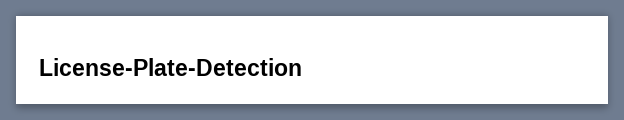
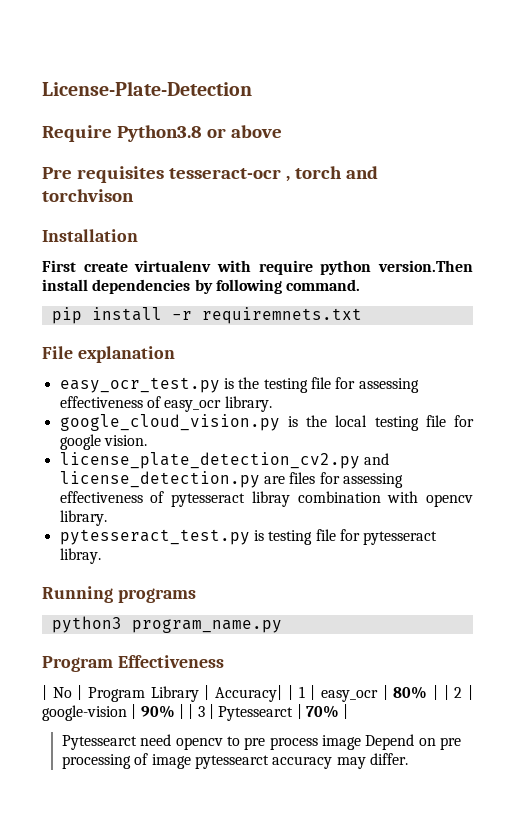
(302, 67) none -> [42,125,282,142] [42,166,378,183] [42,189,134,202] [42,229,138,242] [42,260,474,275] [42,279,361,294] [51,307,362,324] [42,346,175,363] [59,377,419,393] [59,396,272,412] [59,414,475,431] [59,434,147,450] [59,452,389,469] [59,471,403,488] [59,491,474,507] [59,510,107,526] [59,529,438,545] [59,548,101,564] [42,586,196,603] [51,616,282,633] [42,655,224,672] [42,685,473,702] [42,704,349,721] [62,734,461,750] [62,753,408,769] // Require Python3.8 or above // Pre requisites tesseract-ocr , torch and torchvison // Installation // First create virtualenv with require python version.Then install dependencies by following command. // pip install -r requiremnets.txt // File explanation // easy_ocr_test.py is the testing file for assessing effectiveness of easy_ocr library. // google_cloud_vision.py is the local testing file for google vision. // license_plate_detection_cv2.py and license_detection.py are files for assessing effectiveness of pytesseract libray combination with opencv library. // pytesseract_test.py is testing file for pytesseract libray. // Running programs // python3 program_name.py // Program Effectiveness // | No | Program Library | Accuracy| | 1 | easy_ocr | 80% | | 2 | google-vision | 90% | | 3 | Pytessearct | 70% | // Pytessearct need opencv to pre process image Depend on pre processing of image pytessearct accuracy may differ.

